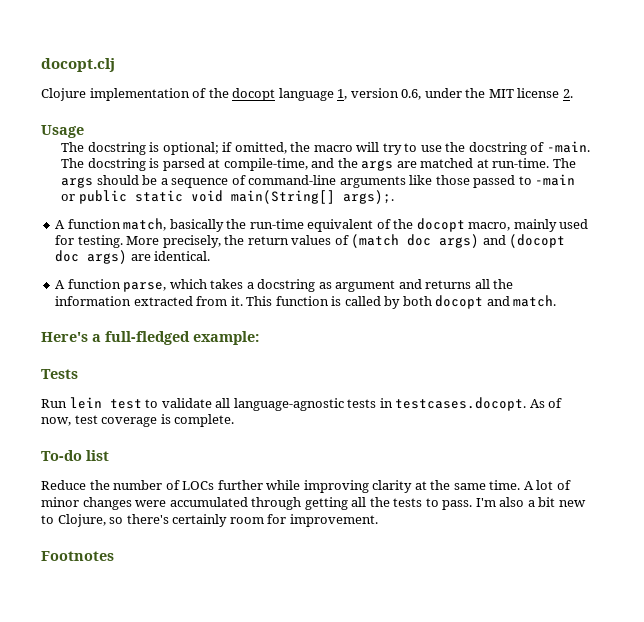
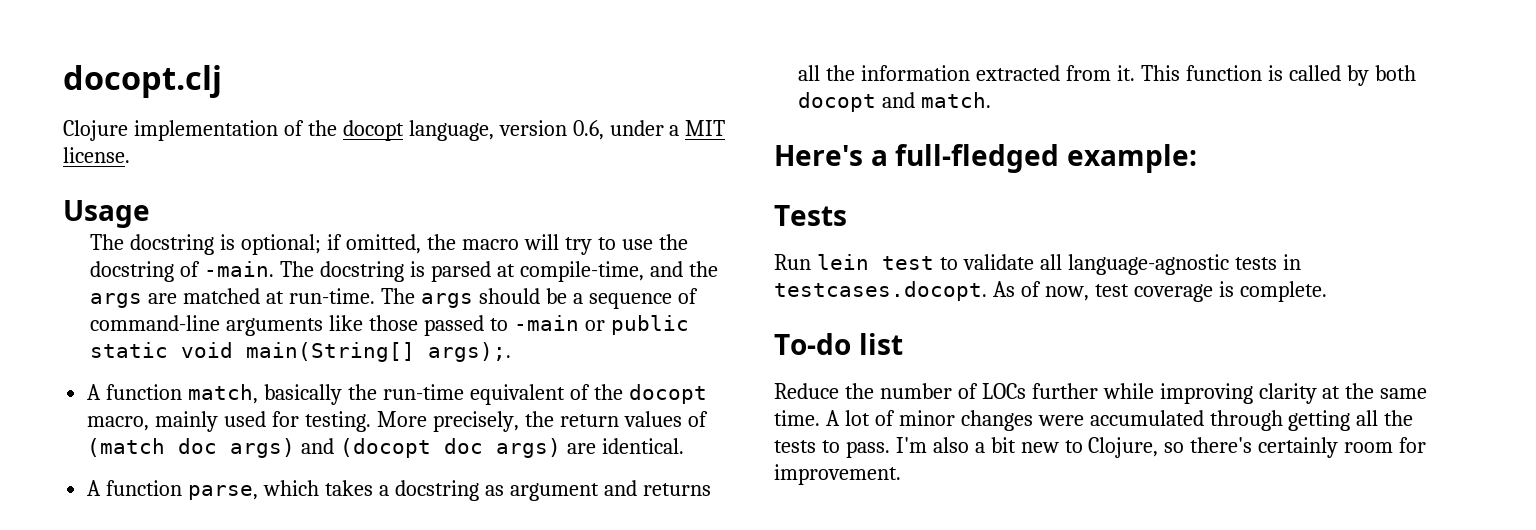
[278,88,348,101] language 1, -> [408,120,494,141] language,
[465,88,573,98] the MIT license 2. -> [669,120,726,136] [63,147,130,163] a MIT license.
[41,551,114,561] // Footnotes -> (901, 474) none

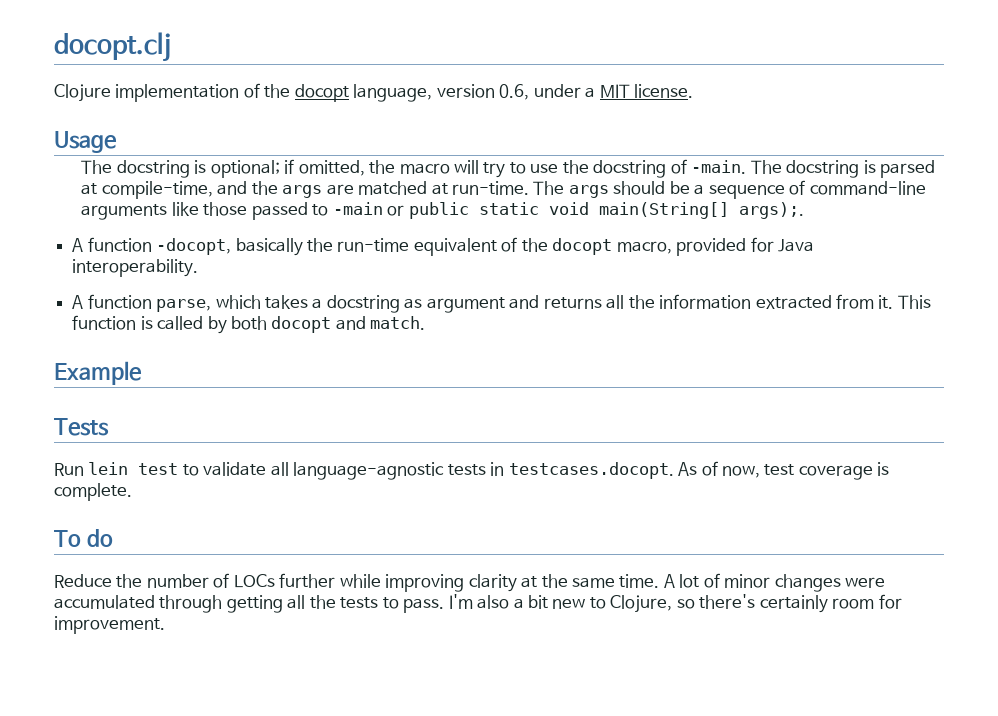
[188,384,259,404] match, -> [156,238,232,255] -docopt,
[155,411,708,432] [87,438,684,458] mainly used for testing. More precisely, the return values of (match doc args) and (docopt doc args) are identical. -> [676,237,815,256] [72,259,199,277] provided for Java interoperability.
[774,144,1197,173] Here's a full-fledged example: -> [54,361,142,385] Example
[774,333,903,355] To-do list -> [54,529,113,547] To do

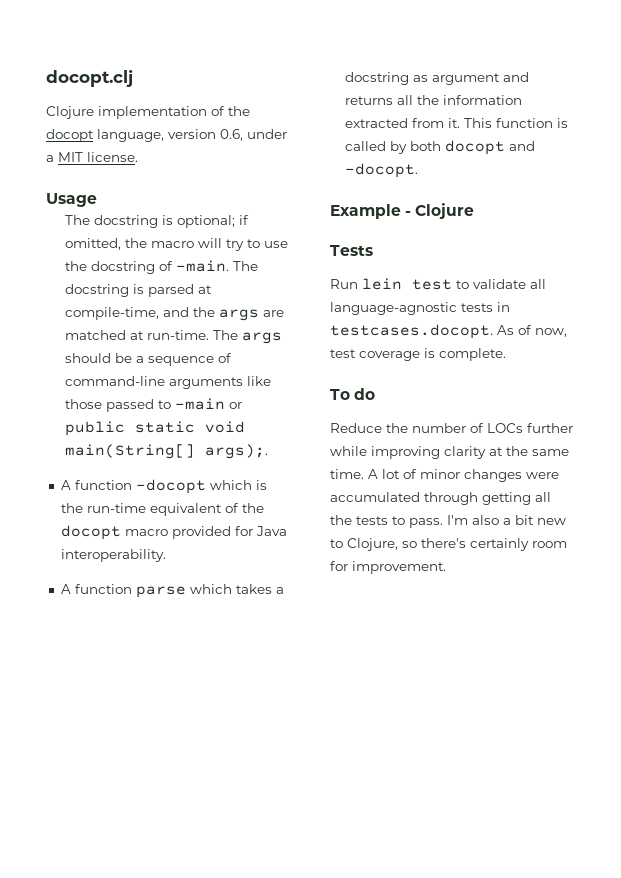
[156,238,303,256] -docopt, basically -> [135,479,267,494] -docopt which is
[616,241,672,254] macro, -> [124,529,168,536] macro
[156,299,212,312] parse, -> [135,586,186,598] parse
[370,316,426,330] match. -> [344,163,418,178] -docopt.
(142, 373) none -> [405,203,475,219] - Clojure

